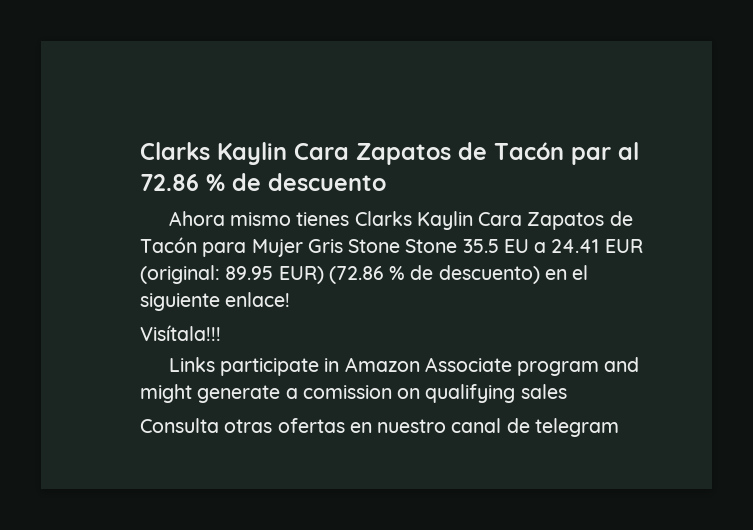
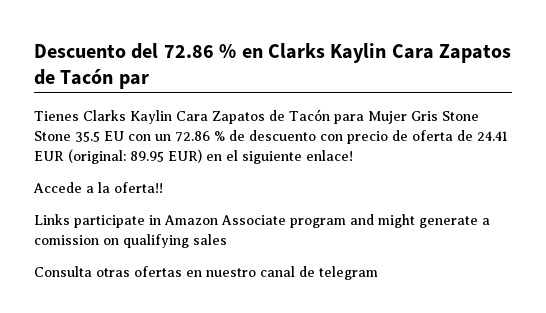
(140, 151) none -> [34,43,263,59] Descuento del 72.86 % en
[618,142,639,160] [140,173,386,191] [168,211,350,226] al 72.86 % de descuento // Ahora mismo tienes -> [34,111,79,121] // Tienes
[534,242,547,253] a -> [128,130,473,144] con un 72.86 % de descuento con precio de oferta de
[328,265,540,284] (72.86 % de descuento) -> (202, 156) none
[140,325,221,341] Visítala!!! -> [33,182,163,193] Accede a la oferta!!

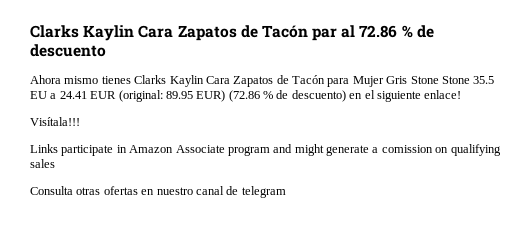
[34,43,263,59] Descuento del 72.86 % en -> (30, 31) none
[34,111,79,121] // Tienes -> [341,25,434,38] [30,44,106,57] [30,75,131,84] al 72.86 % de descuento // Ahora mismo tienes
[128,130,473,144] con un 72.86 % de descuento con precio de oferta de -> [50,93,57,99] a
(202, 156) none -> [228,90,346,102] (72.86 % de descuento)
[33,182,163,193] Accede a la oferta!! -> [30,117,80,126] Visítala!!!

